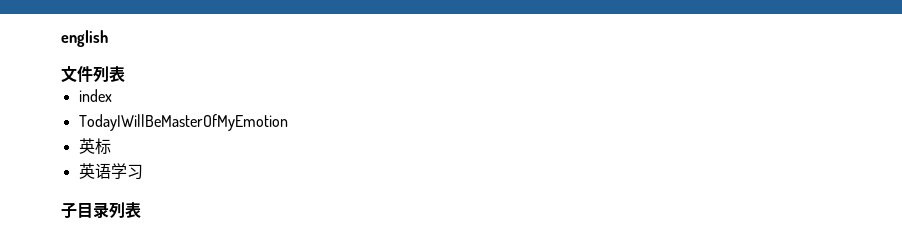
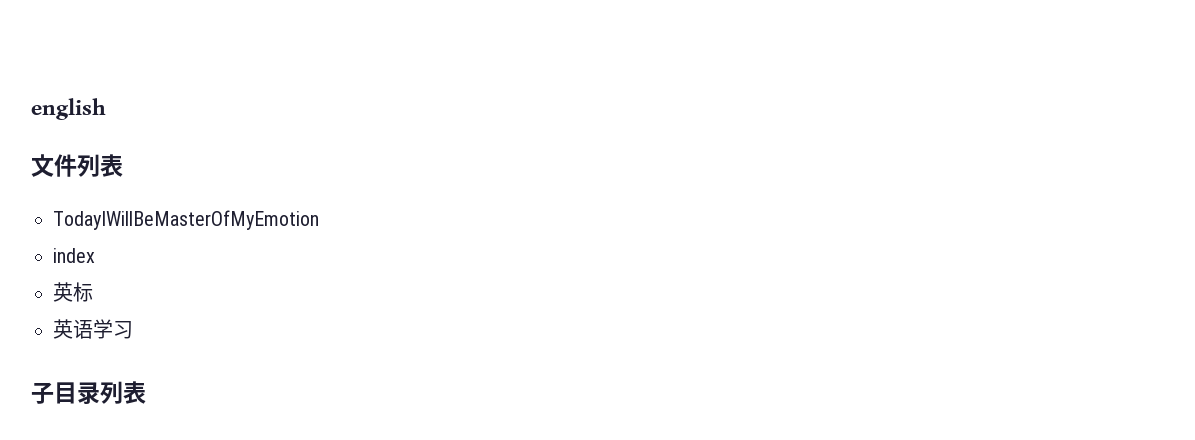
(125, 74) none -> [53,210,319,230] // TodayIWillBeMasterOfMyEmotion
[78,114,288,131] // TodayIWillBeMasterOfMyEmotion -> (95, 255) none

